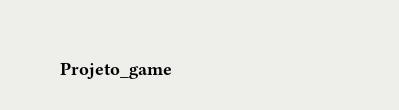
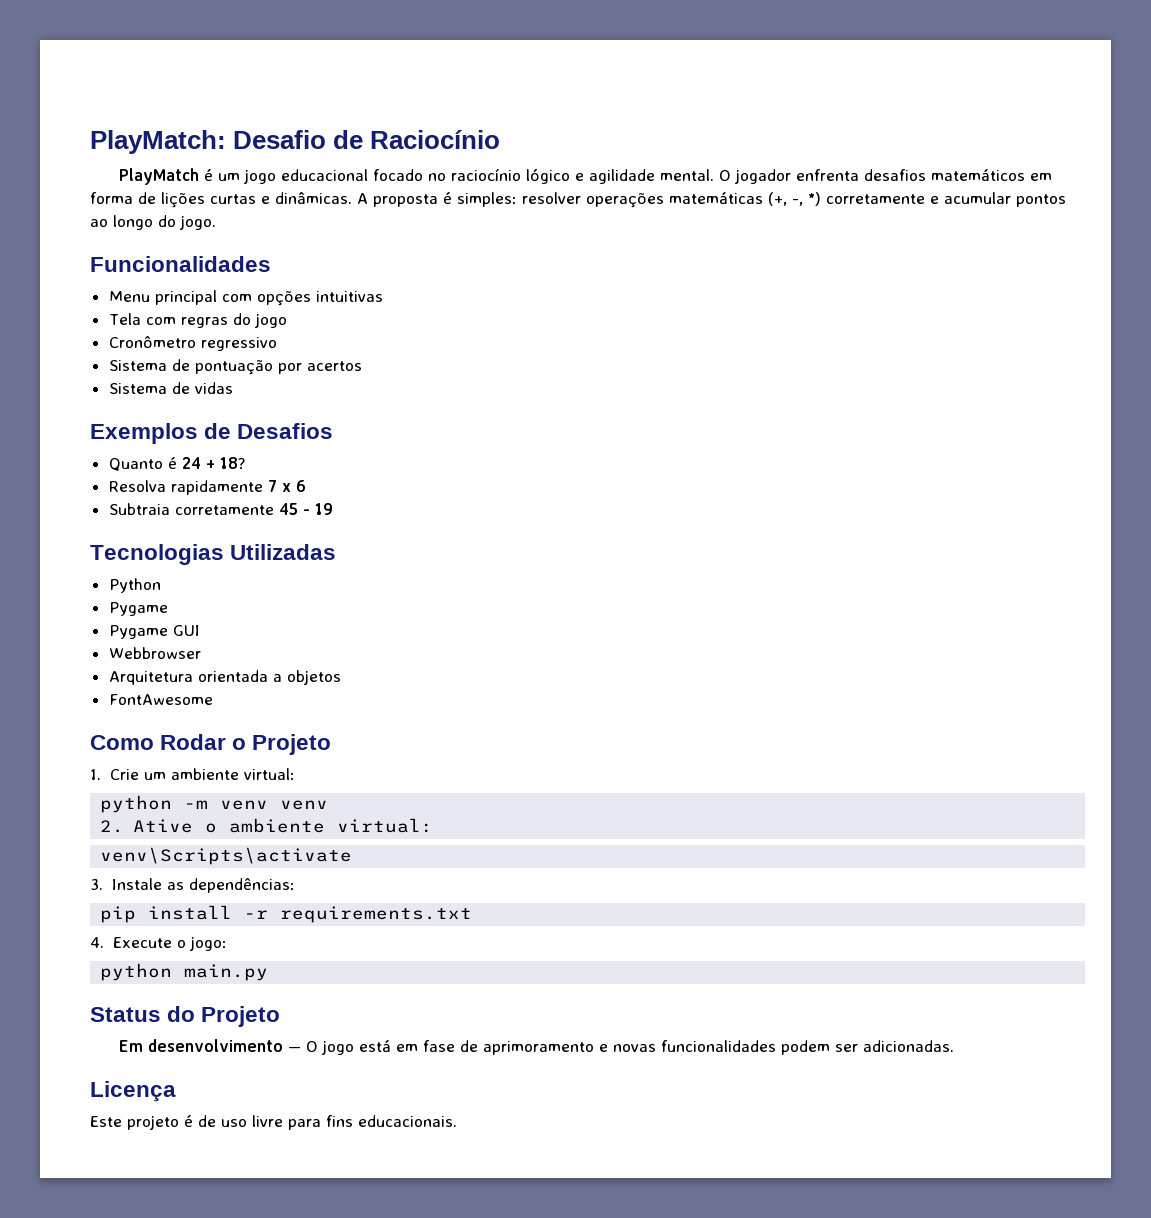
[60,62,172,79] Projeto_game -> [90,130,501,154] [119,168,1053,185] [90,192,1066,208] [90,215,216,230] [90,256,271,272] [108,290,383,306] [108,313,287,328] [108,336,277,351] [108,359,362,375] [108,382,233,394] [90,423,334,444] [108,457,245,471] [108,480,306,495] [108,503,333,515] [90,544,337,565] [108,578,161,593] [108,602,168,616] [108,625,200,639] [108,647,201,659] [108,670,341,685] [108,694,213,705] [90,734,332,755] [90,768,295,780] [100,795,329,813] [100,818,433,833] [100,847,353,865] [90,878,295,893] [100,905,473,923] [90,936,227,951] [100,963,269,981] [90,1006,281,1027] [119,1039,955,1055] [90,1081,176,1102] [90,1115,457,1130] PlayMatch: Desafio de Raciocínio // PlayMatch é um jogo educacional focado no raciocínio lógico e agilidade mental. O jogador enfrenta desafios matemáticos em forma de lições curtas e dinâmicas. A proposta é simples: resolver operações matemáticas (+, -, *) corretamente e acumular pontos ao longo do jogo. // Funcionalidades // Menu principal com opções intuitivas // Tela com regras do jogo // Cronômetro regressivo // Sistema de pontuação por acertos // Sistema de vidas // Exemplos de Desafios // Quanto é 24 + 18? // Resolva rapidamente 7 x 6 // Subtraia corretamente 45 - 19 // Tecnologias Utilizadas // Python // Pygame // Pygame GUI // Webbrowser // Arquitetura orientada a objetos // FontAwesome // Como Rodar o Projeto // 1. Crie um ambiente virtual: // python -m venv venv // 2. Ative o ambiente virtual: // venv\Scripts\activate // 3. Instale as dependências: // pip install -r requirements.txt // 4. Execute o jogo: // python main.py // Status do Projeto // Em desenvolvimento — O jogo está em fase de aprimoramento e novas funcionalidades podem ser adicionadas. // Licença // Este projeto é de uso livre para fins educacionais.

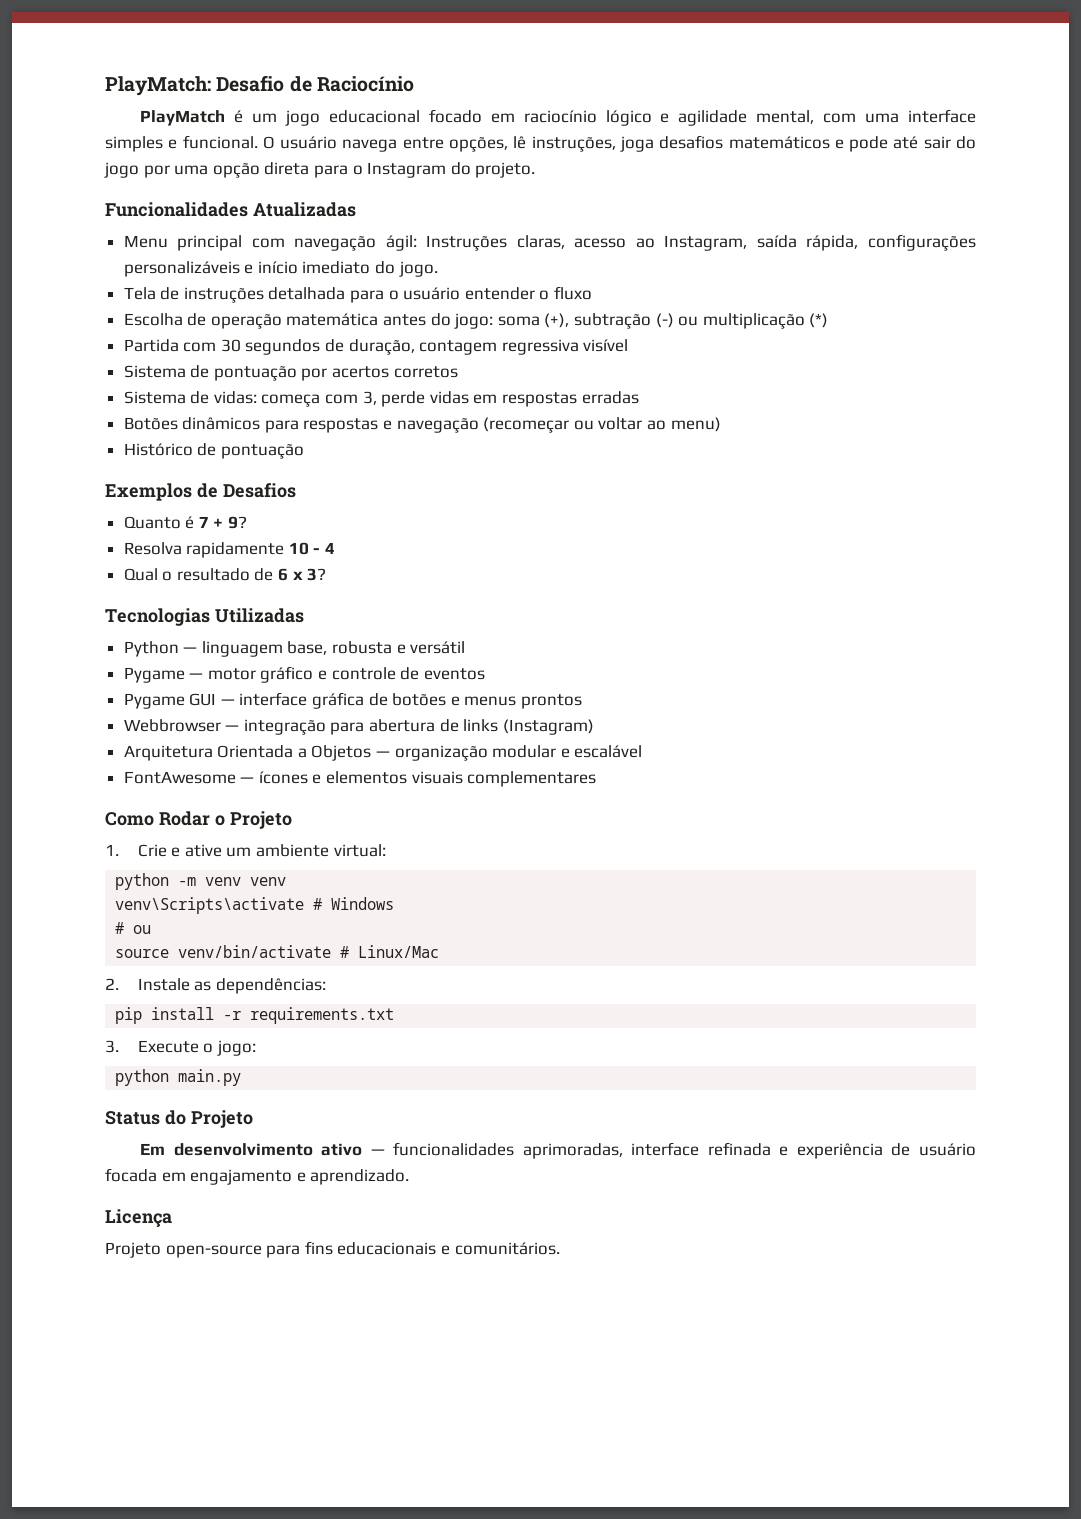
[428,173,447,181] no -> [490,113,515,123] em
[660,169,1053,184] [90,192,1066,208] [90,215,216,230] mental. O jogador enfrenta desafios matemáticos em forma de lições curtas e dinâmicas. A proposta é simples: resolver operações matemáticas (+, -, *) corretamente e acumular pontos ao longo do jogo. -> [756,109,976,124] [105,135,976,152] [104,162,536,178] mental, com uma interface simples e funcional. O usuário navega entre opções, lê instruções, joga desafios matemáticos e pode até sair do jogo por uma opção direta para o Instagram do projeto.
(271, 264) none -> [252,202,356,217] Atualizadas
[256,291,383,306] [108,313,287,328] [108,336,277,351] opções intuitivas // Tela com regras do jogo // Cronômetro regressivo -> [294,234,976,251] [123,261,438,277] [123,286,593,303] [123,313,829,329] [123,339,629,355] navegação ágil: Instruções claras, acesso ao Instagram, saída rápida, configurações personalizáveis e início imediato do jogo. // Tela de instruções detalhada para o usuário entender o fluxo // Escolha de operação matemática antes do jogo: soma (+), subtração (-) ou multiplicação (*) // Partida com 30 segundos de duração, contagem regressiva visível
[108,382,233,394] // Sistema de vidas -> [393,366,458,378] [123,391,639,407] [123,417,721,433] [123,443,304,459] corretos // Sistema de vidas: começa com 3, perde vidas em respostas erradas // Botões dinâmicos para respostas e navegação (recomeçar ou voltar ao menu) // Histórico de pontuação
[181,457,245,469] 24 + 18? -> [198,516,248,529] 7 + 9?
[267,480,306,492] [108,503,333,515] [90,544,337,565] [108,578,161,593] [108,602,168,616] [108,625,200,639] [108,647,201,659] [108,670,341,685] [108,694,213,705] 7 x 6 // Subtraia corretamente 45 - 19 // Tecnologias Utilizadas // Python // Pygame // Pygame GUI // Webbrowser // Arquitetura orientada a objetos // FontAwesome -> [288,542,336,555] [123,568,327,581] [105,608,304,626] [123,641,466,657] [123,666,485,683] [123,692,583,709] [123,719,594,735] [123,745,643,761] [123,771,597,787] 10 - 4 // Qual o resultado de 6 x 3? // Tecnologias Utilizadas // Python — linguagem base, robusta e versátil // Pygame — motor gráfico e controle de eventos // Pygame GUI — interface gráfica de botões e menus prontos // Webbrowser — integração para abertura de links (Instagram) // Arquitetura Orientada a Objetos — organização modular e escalável // FontAwesome — ícones e elementos visuais complementares
(139, 774) none -> [171,844,222,857] e ative
[100,818,433,833] [100,847,353,865] [90,879,103,890] 2. Ative o ambiente virtual: // venv\Scripts\activate // 3. -> [115,897,395,914] [115,922,152,934] [115,945,440,958] [105,978,119,990] venv\Scripts\activate # Windows // # ou // source venv/bin/activate # Linux/Mac // 2.
[90,937,104,948] 4. -> [105,1040,119,1053] 3.
[288,1040,955,1055] [90,1081,176,1102] [90,1115,457,1130] — O jogo está em fase de aprimoramento e novas funcionalidades podem ser adicionadas. // Licença // Este projeto é de uso livre para fins educacionais. -> [321,1142,977,1159] [105,1168,410,1185] [105,1209,172,1228] [105,1241,560,1258] ativo — funcionalidades aprimoradas, interface refinada e experiência de usuário focada em engajamento e aprendizado. // Licença // Projeto open-source para fins educacionais e comunitários.

